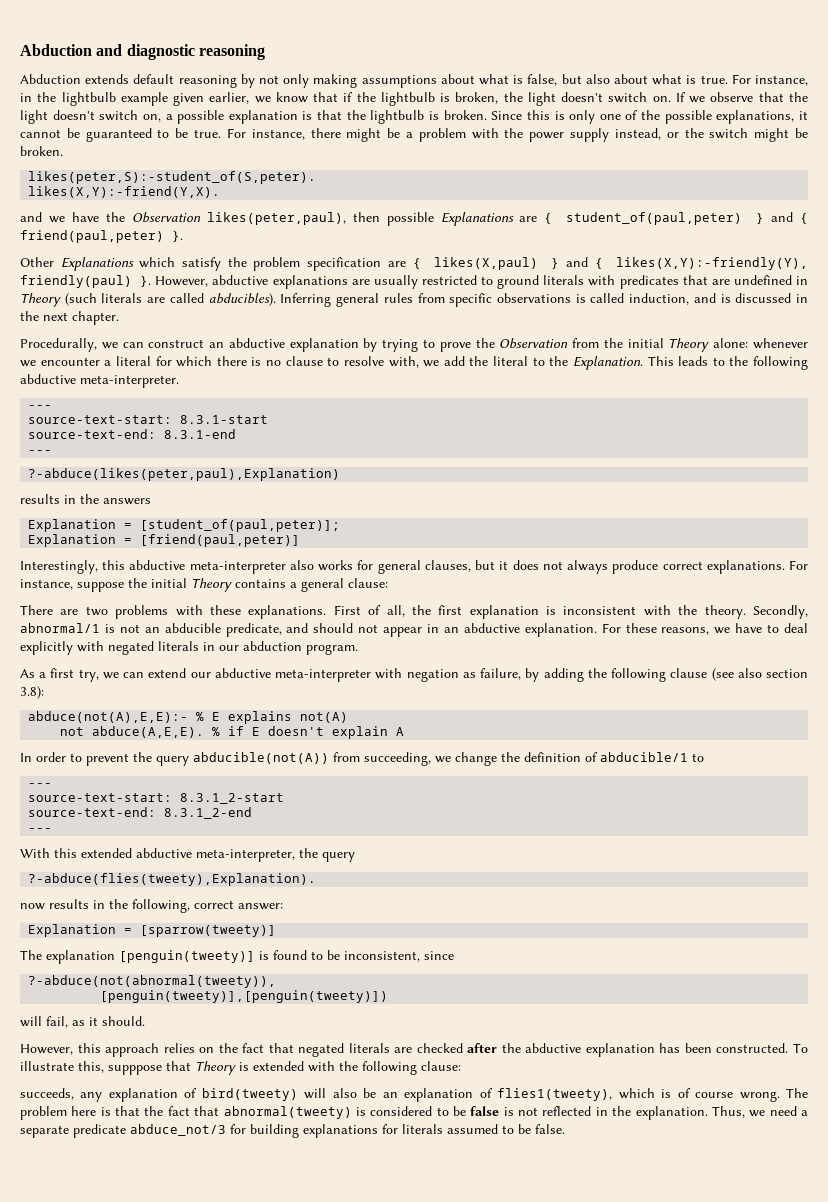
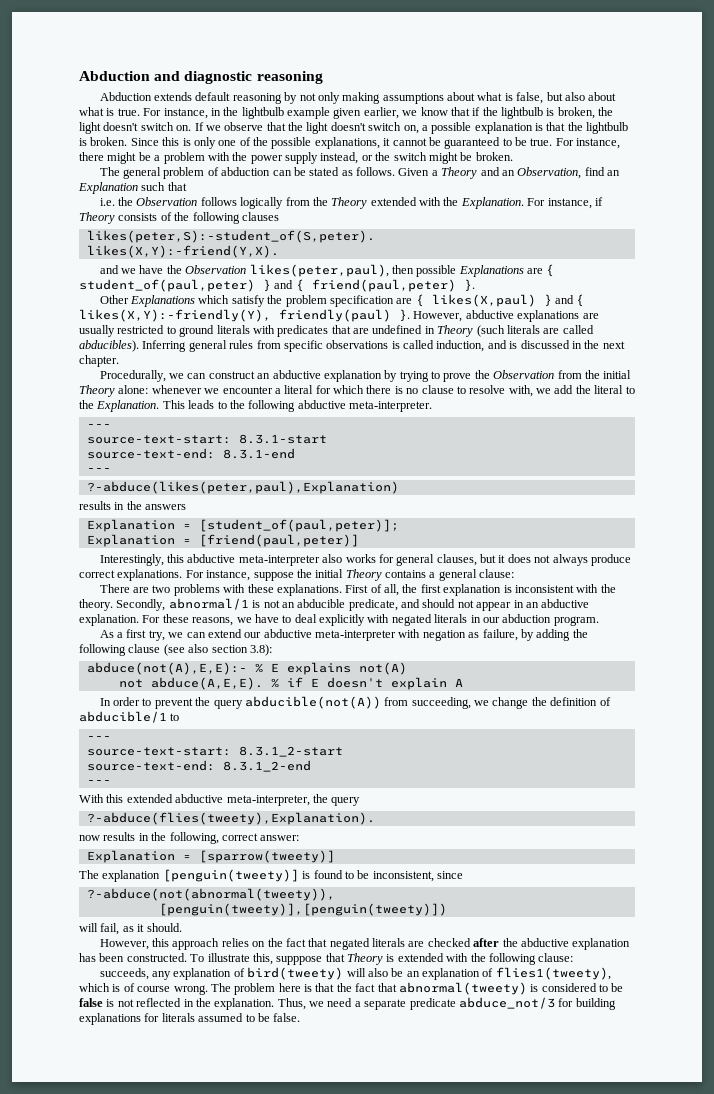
(63, 151) none -> [99,167,621,179] [78,182,187,194] [99,197,603,209] [79,212,279,224] // The general problem of abduction can be stated as follows. Given a Theory and an Observation, find an Explanation such that // i.e. the Observation follows logically from the Theory extended with the Explanation. For instance, if Theory consists of the following clauses

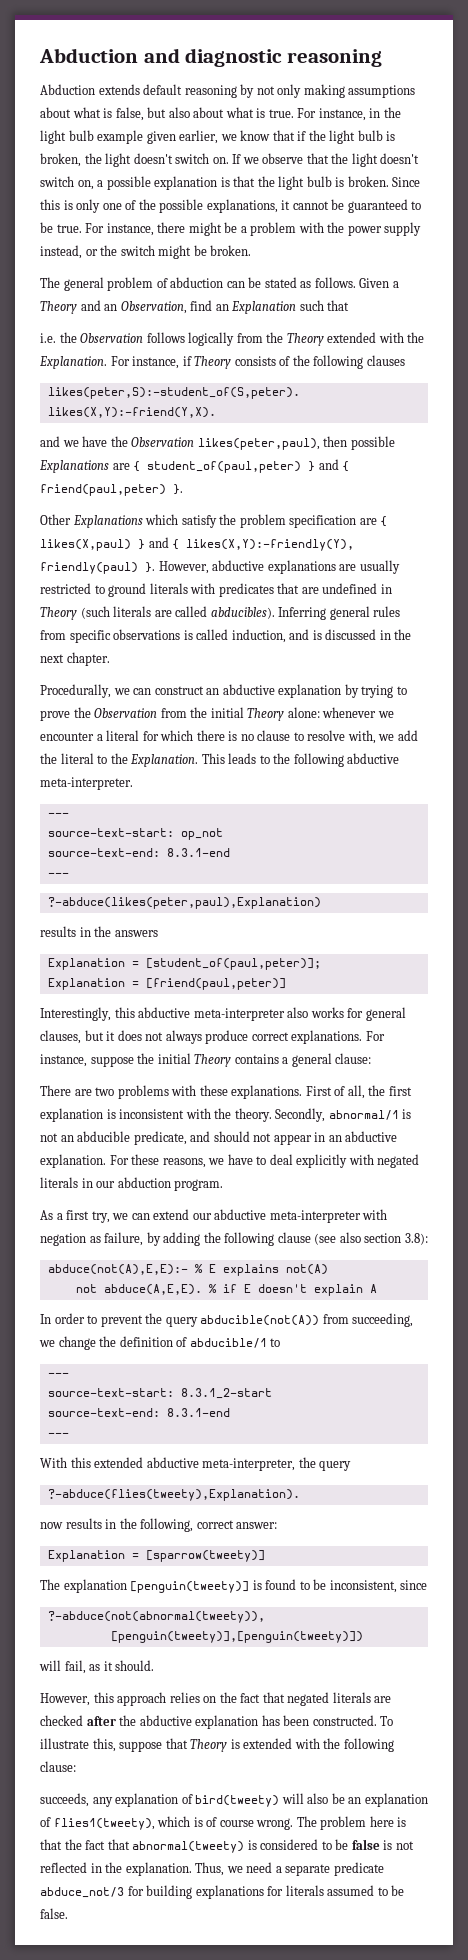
[241,107,284,119] lightbulb -> [40,130,94,144] light bulb
[501,107,543,119] lightbulb -> [329,130,383,144] light bulb
[586,122,629,134] lightbulb -> [278,176,332,190] light bulb
[238,434,327,444] 8.3.1-start -> [180,828,223,840] op_not
[222,760,311,772] 8.3.1_2-end -> [166,1408,230,1417] 8.3.1-end
[276,956,323,965] supppose -> [119,1741,163,1752] suppose

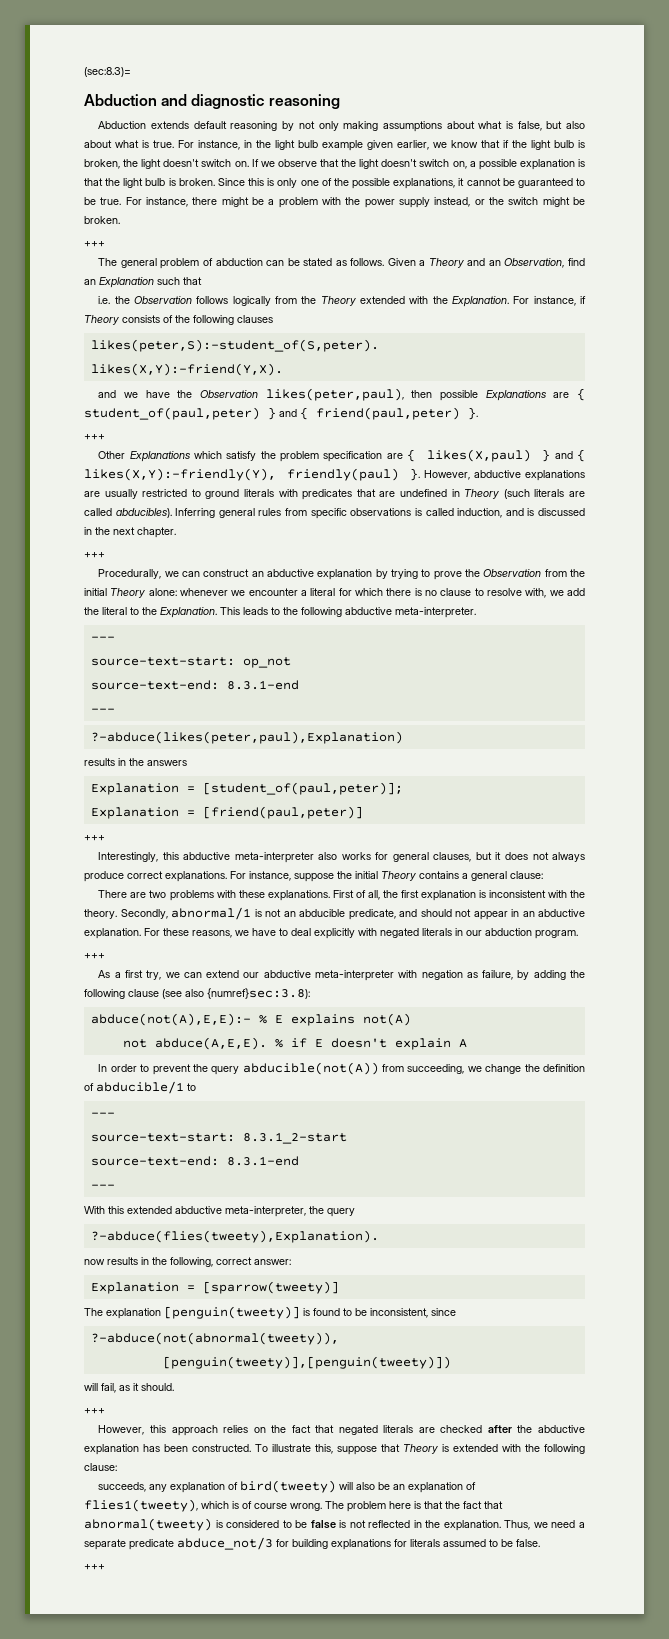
(39, 55) none -> [84,67,131,77] (sec:8.3)= //
(252, 250) none -> [84,241,105,247] // +++
(183, 489) none -> [84,434,105,440] // +++
(110, 659) none -> [84,552,105,558] // +++
(286, 984) none -> [84,835,105,841] // +++
(224, 1185) none -> [84,953,105,959] // +++
[364,1233,428,1245] section 3.8): -> [207,988,310,999] {numref}sec:3.8):
(155, 1665) none -> [84,1408,105,1414] // +++
(68, 1913) none -> [84,1564,105,1570] // +++

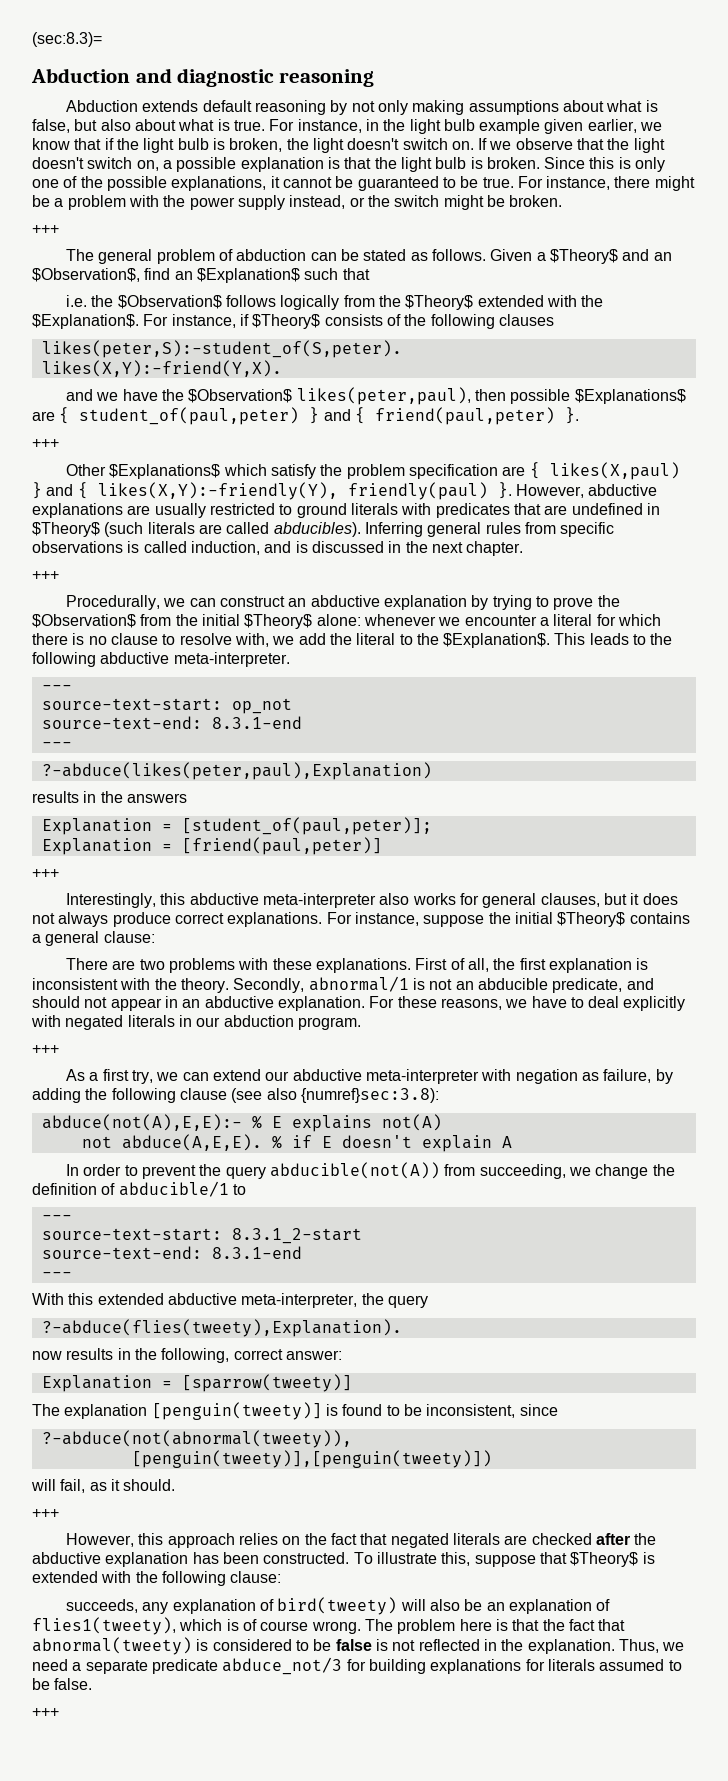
[428,258,464,268] Theory -> [549,249,618,264] $Theory$
[504,258,565,268] Observation, -> [32,268,140,282] $Observation$,
[99,277,154,288] Explanation -> [196,268,300,283] $Explanation$
[134,296,193,304] Observation -> [117,295,222,309] $Observation$
[320,296,510,307] Theory extended with the Explanation. -> [405,295,604,310] [32,314,139,329] $Theory$ extended with the $Explanation$.
[84,315,119,325] Theory -> [252,314,321,329] $Theory$
[200,390,259,398] Observation -> [188,389,293,403] $Observation$
[485,390,546,401] Explanations -> [574,389,686,404] $Explanations$
[129,451,190,462] Explanations -> [109,464,221,479] $Explanations$
[464,489,500,499] Theory -> [32,522,100,537] $Theory$
[483,569,542,577] Observation -> [32,614,136,628] $Observation$
[110,588,146,598] Theory -> [244,614,313,629] $Theory$
[160,607,217,618] Explanation. -> [443,633,551,648] $Explanation$.
[381,871,416,881] Theory -> [557,912,626,927] $Theory$
[403,1444,438,1454] Theory -> [570,1552,639,1567] $Theory$

